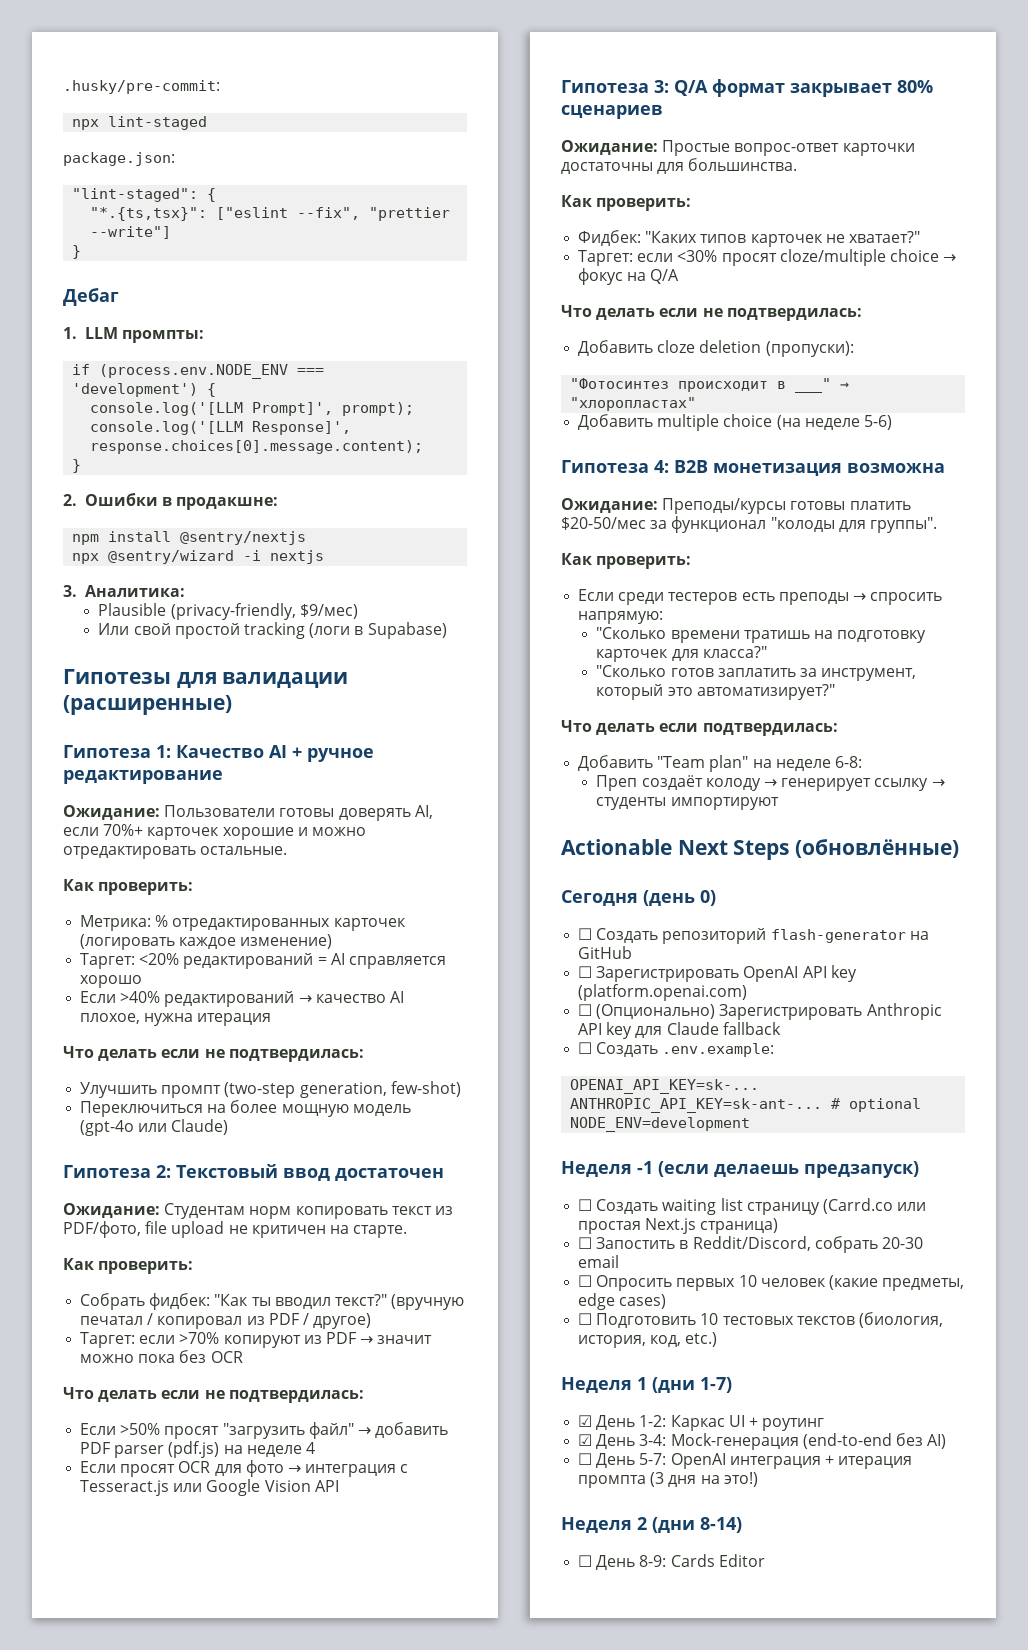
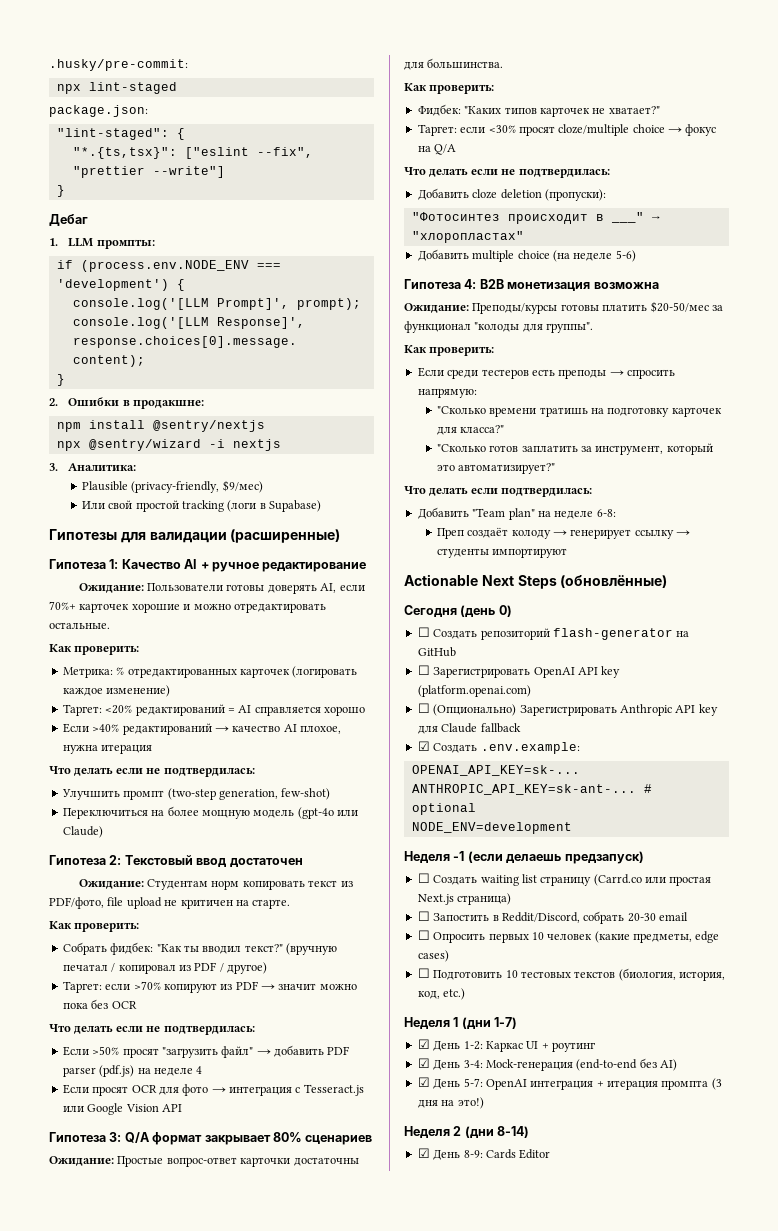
[578,1042,593,1054] ☐ -> [417,741,430,751] ☑
[578,1453,593,1465] ☐ -> [417,1077,430,1087] ☑
[578,1555,593,1567] ☐ -> [417,1148,430,1158] ☑

